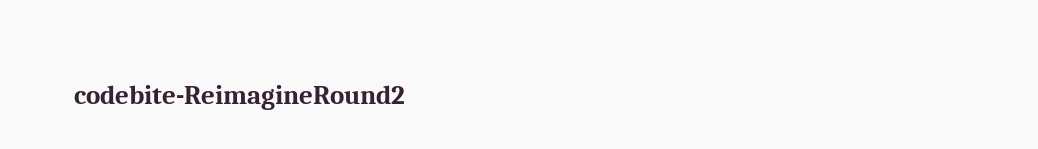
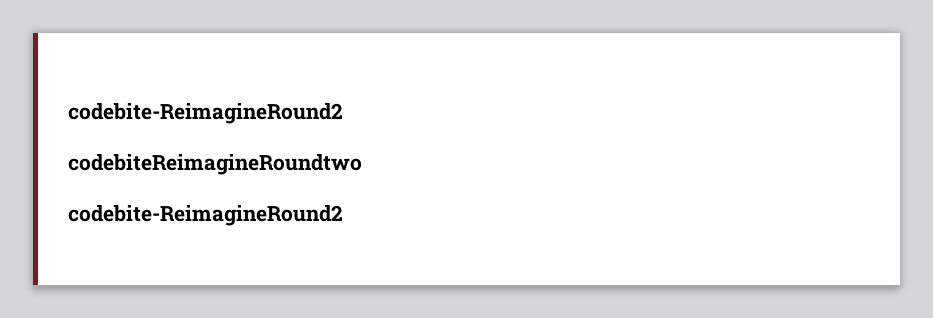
[74,85,405,110] codebite-ReimagineRound2 -> [68,103,343,124] [68,154,362,175] [68,205,343,226] codebite-ReimagineRound2 // codebiteReimagineRoundtwo // codebite-ReimagineRound2

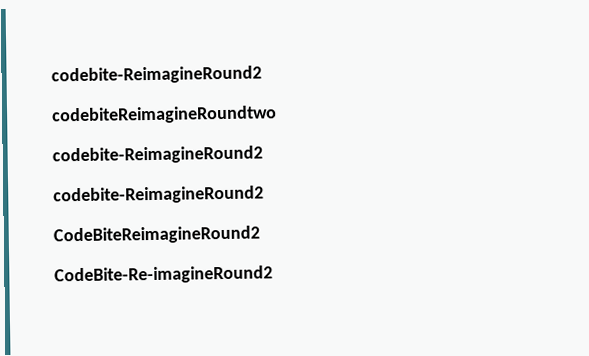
(343, 215) none -> [53,185,264,205] [53,225,260,245] [54,265,273,285] // codebite-ReimagineRound2 // CodeBiteReimagineRound2 // CodeBite-Re-imagineRound2

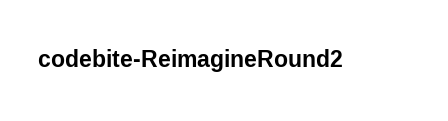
[51,65,262,85] [52,105,277,125] [52,145,263,165] [53,185,264,205] [53,225,260,245] [54,265,273,285] codebite-ReimagineRound2 // codebiteReimagineRoundtwo // codebite-ReimagineRound2 // codebite-ReimagineRound2 // CodeBiteReimagineRound2 // CodeBite-Re-imagineRound2 -> [38,49,343,72] codebite-ReimagineRound2

